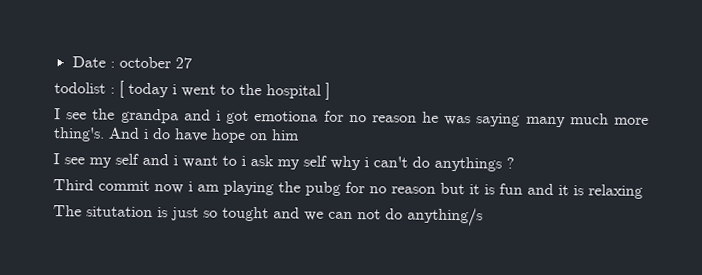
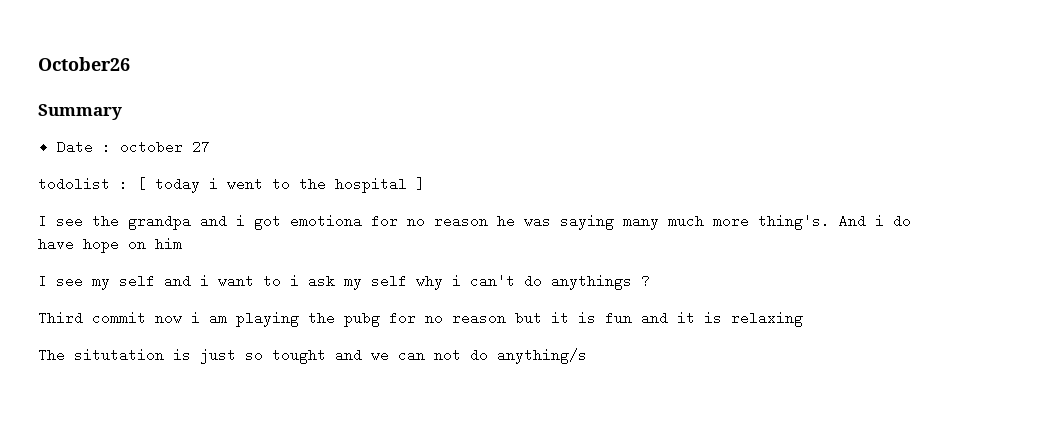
(71, 62) none -> [38,57,130,71] [38,104,122,120] October26 // Summary //

